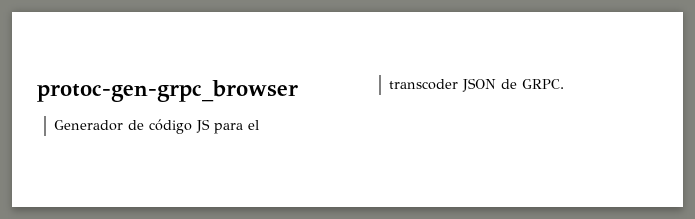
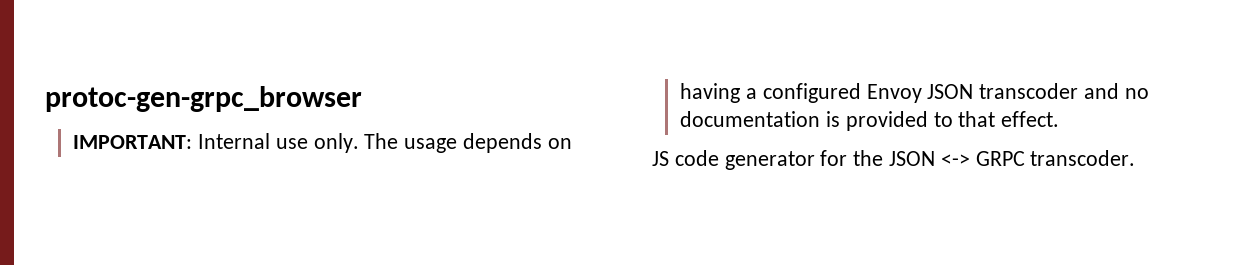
[54,119,260,134] [389,78,565,92] Generador de código JS para el transcoder JSON de GRPC. -> [73,133,572,153] [680,83,1149,103] [680,111,1060,131] [652,150,1136,170] IMPORTANT: Internal use only. The usage depends on having a configured Envoy JSON transcoder and no documentation is provided to that effect. // JS code generator for the JSON <-> GRPC transcoder.

